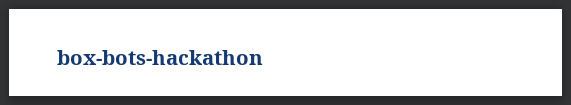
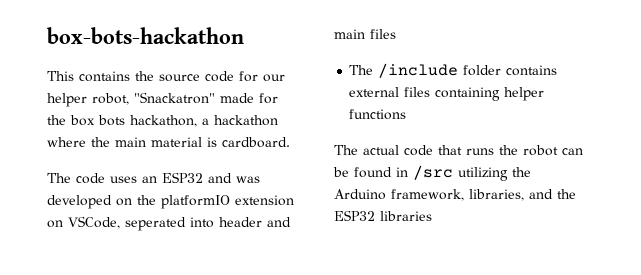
(263, 57) none -> [47,71,285,82] [47,92,278,107] [47,115,278,127] [47,137,290,148] [47,172,260,184] [47,195,294,209] [47,216,291,231] [334,29,396,39] [349,63,558,78] [349,87,545,101] [349,109,407,120] [334,145,583,156] [333,165,531,181] [334,189,576,201] [334,210,432,221] // This contains the source code for our helper robot, "Snackatron" made for the box bots hackathon, a hackathon where the main material is cardboard. // The code uses an ESP32 and was developed on the platformIO extension on VSCode, seperated into header and main files // The /include folder contains external files containing helper functions // The actual code that runs the robot can be found in /src utilizing the Arduino framework, libraries, and the ESP32 libraries

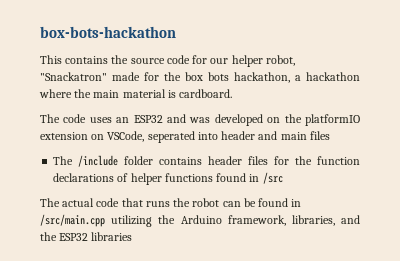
[349,87,501,101] external files containing -> [208,156,360,165] [53,173,129,182] header files for the function declarations of
(407, 114) none -> [216,172,283,184] found in /src
[413,165,453,180] /src -> [40,214,105,227] /src/main.cpp

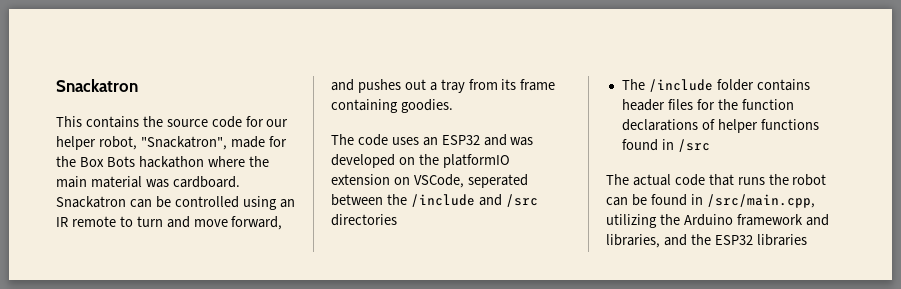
[40,26,176,38] box-bots-hackathon -> [56,79,138,92] Snackatron
[40,72,107,81] "Snackatron" -> [140,136,227,150] "Snackatron",
[185,72,301,83] box bots hackathon, a -> [79,156,135,167] Box Bots
[167,90,176,98] is -> [145,179,169,188] was
(233, 93) none -> [56,196,295,210] [56,216,283,230] [331,79,556,93] [331,99,453,113] Snackatron can be controlled using an IR remote to turn and move forward, and pushes out a tray from its frame containing goodies.
[197,131,330,140] into header and main files -> [331,194,538,207] [331,214,397,226] between the /include and /src directories
[40,214,105,227] /src/main.cpp -> [706,194,815,208] /src/main.cpp,
[227,215,286,226] framework, -> [736,214,829,226] framework and

